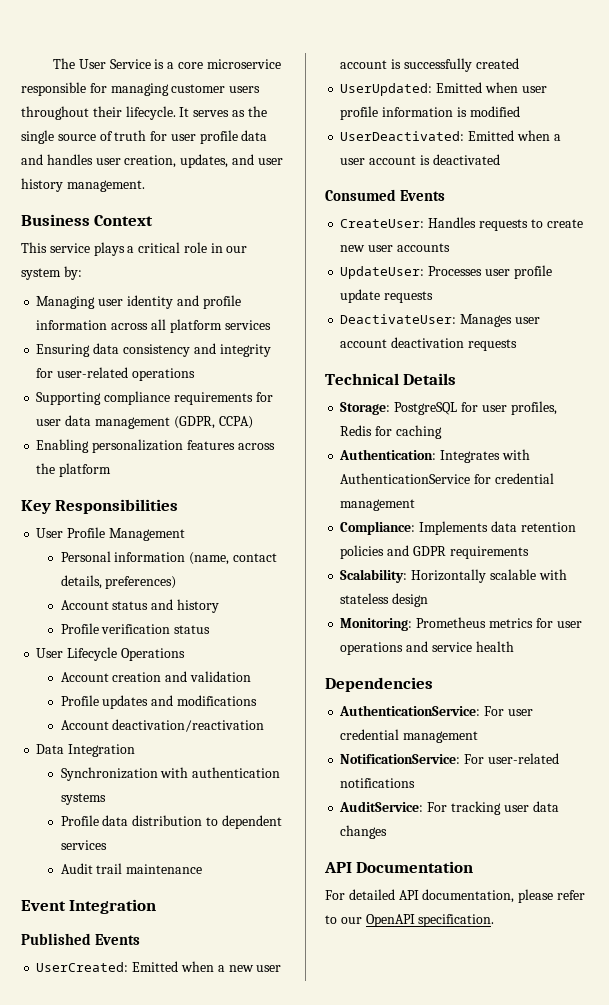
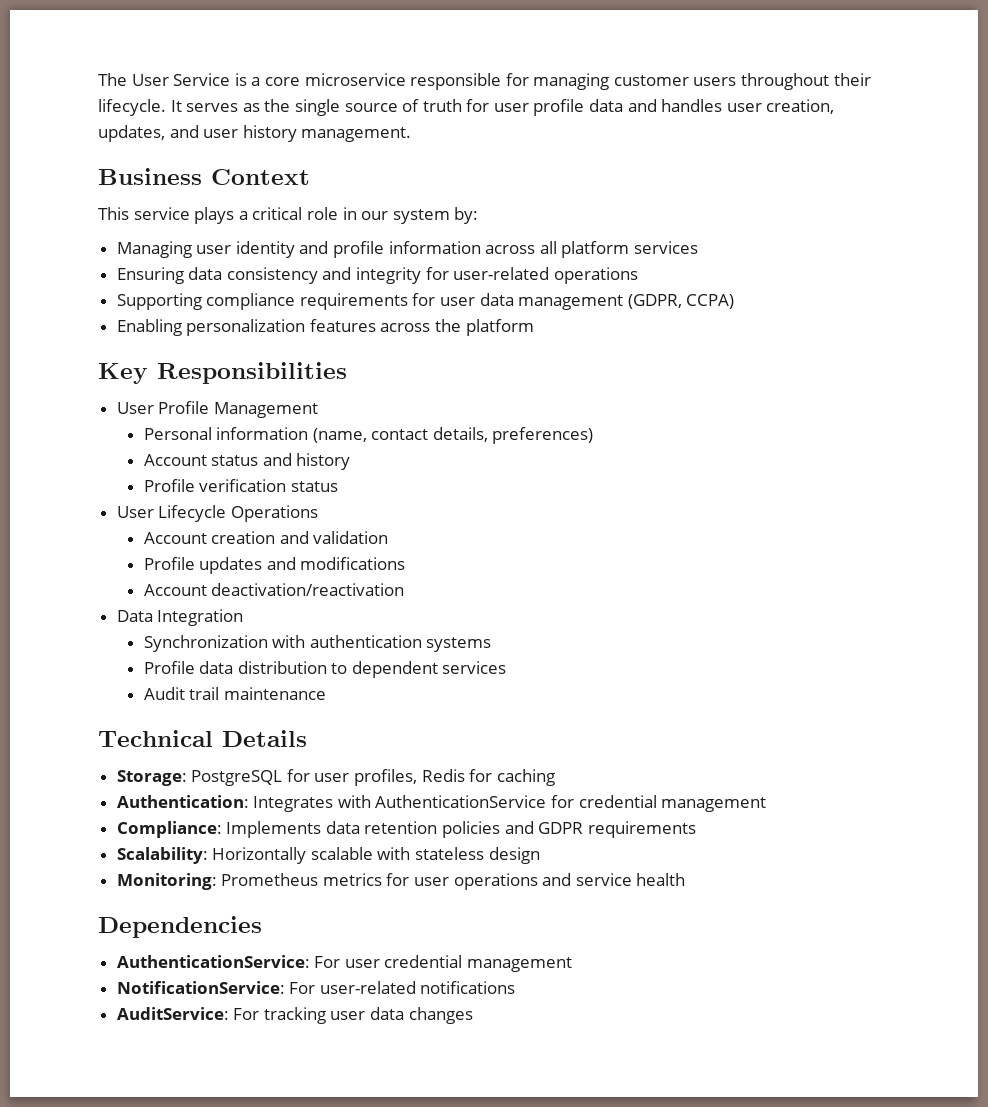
[21,899,157,914] [21,933,141,945] [36,961,282,972] [340,58,519,72] [340,82,547,96] [340,106,520,120] [340,130,561,141] [340,154,500,165] [325,189,446,201] [340,217,583,231] [340,243,450,252] [340,265,552,279] [340,289,434,303] [340,314,540,327] [340,337,517,351] // Event Integration // Published Events // UserCreated: Emitted when a new user account is successfully created // UserUpdated: Emitted when user profile information is modified // UserDeactivated: Emitted when a user account is deactivated // Consumed Events // CreateUser: Handles requests to create new user accounts // UpdateUser: Processes user profile update requests // DeactivateUser: Manages user account deactivation requests -> (326, 693) none
[324,861,474,873] [325,889,585,903] [325,914,495,927] // API Documentation // For detailed API documentation, please refer to our OpenAPI specification. -> (473, 1015) none

